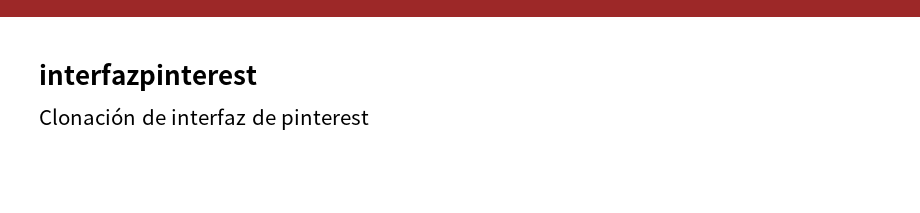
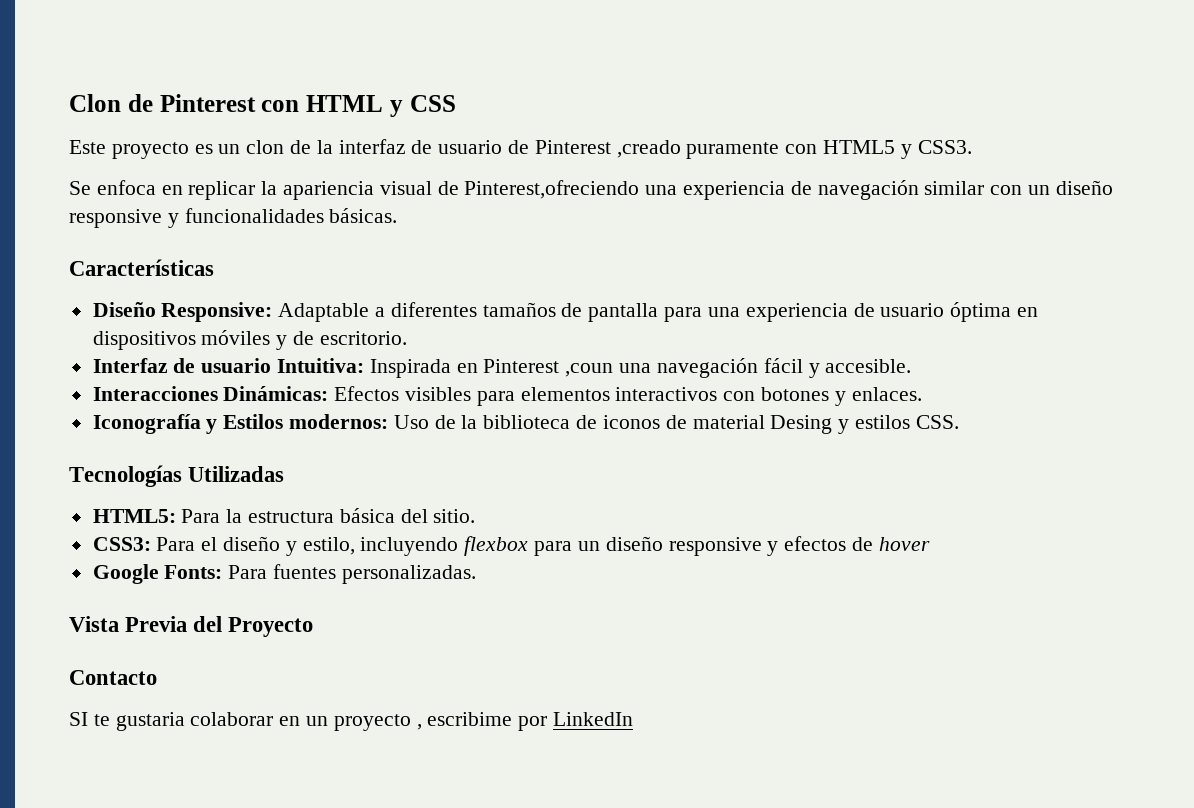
[39,63,257,91] [39,107,370,130] interfazpinterest // Clonación de interfaz de pinterest -> [69,94,456,117] [69,139,972,159] [69,180,1113,200] [69,208,398,228] [69,259,214,276] [92,302,1038,322] [92,330,407,350] [92,358,912,378] [92,386,922,406] [92,414,959,434] [69,465,285,487] [92,508,476,523] [92,536,930,556] [92,564,476,584] [69,616,314,637] [69,670,157,685] [69,712,634,731] Clon de Pinterest con HTML y CSS // Este proyecto es un clon de la interfaz de usuario de Pinterest ,creado puramente con HTML5 y CSS3. // Se enfoca en replicar la apariencia visual de Pinterest,ofreciendo una experiencia de navegación similar con un diseño responsive y funcionalidades básicas. // Características // Diseño Responsive: Adaptable a diferentes tamaños de pantalla para una experiencia de usuario óptima en dispositivos móviles y de escritorio. // Interfaz de usuario Intuitiva: Inspirada en Pinterest ,coun una navegación fácil y accesible. // Interacciones Dinámicas: Efectos visibles para elementos interactivos con botones y enlaces. // Iconografía y Estilos modernos: Uso de la biblioteca de iconos de material Desing y estilos CSS. // Tecnologías Utilizadas // HTML5: Para la estructura básica del sitio. // CSS3: Para el diseño y estilo, incluyendo flexbox para un diseño responsive y efectos de hover // Google Fonts: Para fuentes personalizadas. // Vista Previa del Proyecto // Contacto // SI te gustaria colaborar en un proyecto , escribime por LinkedIn

